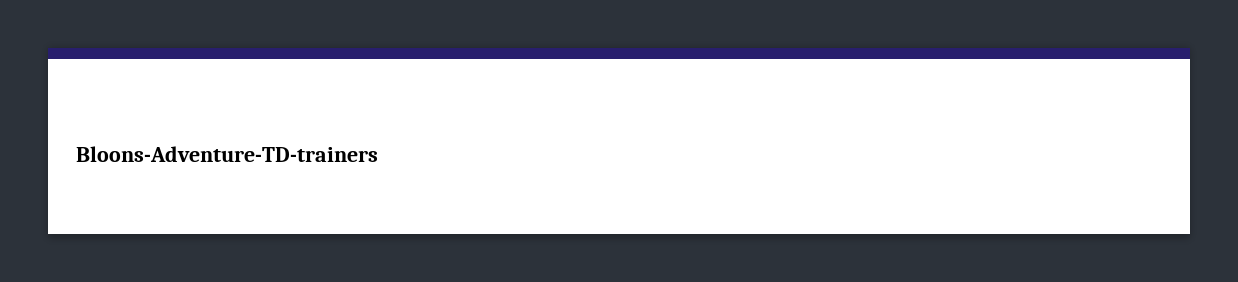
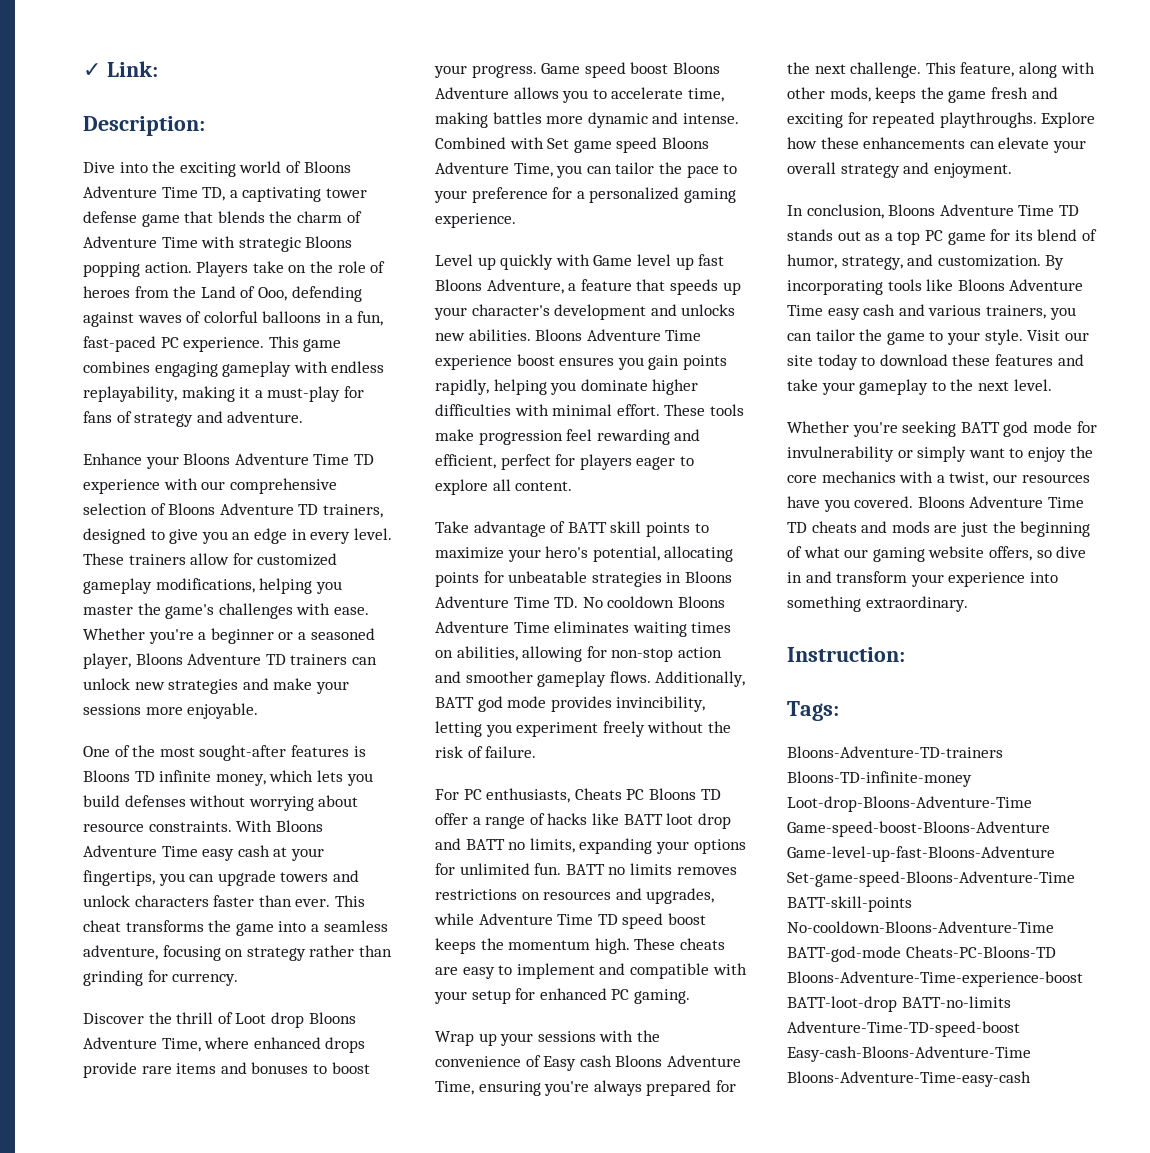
[76,146,378,162] Bloons-Adventure-TD-trainers -> [83,61,158,77] [83,116,205,136] [83,161,351,177] [83,186,367,202] [83,211,362,227] [83,236,353,252] [83,261,386,277] [83,286,362,302] [83,311,384,327] [83,336,342,352] [83,361,385,377] [83,386,364,402] [83,411,304,427] [83,453,374,469] [83,478,337,494] [83,503,383,518] [83,528,392,544] [83,553,338,566] [83,578,342,594] [83,603,369,619] [83,628,375,644] [83,653,377,669] [83,678,349,694] [83,703,259,719] [83,745,366,761] [83,770,373,786] [83,795,359,811] [83,820,323,832] [83,845,324,861] [83,870,359,886] [83,895,365,907] [83,920,388,936] [83,945,392,961] [83,970,239,986] [83,1012,356,1028] [83,1037,366,1053] [83,1062,370,1078] [434,62,720,78] [435,87,724,103] [435,112,739,128] [435,137,709,153] [435,162,738,178] [434,187,736,203] [435,213,516,228] [435,254,725,270] [435,279,741,295] [434,304,736,320] [435,329,702,341] [435,354,727,370] [435,379,699,395] [435,404,744,416] [435,429,701,445] [435,454,694,470] [435,479,573,495] [435,521,709,537] [435,546,734,562] [435,571,732,587] [435,596,725,608] [435,621,732,637] [435,646,722,662] [435,671,746,687] [435,696,706,712] [435,721,731,737] [435,746,537,758] [435,788,721,803] [435,813,731,829] [435,838,746,854] [435,863,737,875] [435,888,715,904] [434,913,706,929] [435,938,725,954] [435,963,747,979] [434,988,690,1004] [435,1030,660,1046] [435,1055,741,1071] [435,1080,736,1096] [787,62,1095,78] [787,87,1058,103] [787,112,1096,128] [787,137,1086,153] [787,162,1012,178] [787,204,1079,219] [787,229,1097,245] [787,254,1065,270] [787,279,1084,295] [787,304,1076,320] [787,329,1089,345] [787,354,1084,370] [787,379,1052,395] [787,421,1097,437] [787,446,1093,462] [787,471,1090,486] [787,496,1084,512] [787,521,1091,537] [787,546,1087,562] [787,571,1058,587] [787,596,968,612] [787,647,905,662] [787,701,839,721] [787,746,1003,758] [787,771,972,787] [787,796,1032,812] [787,821,1050,837] [787,846,1055,862] [787,871,1075,887] [787,896,912,912] [787,921,1054,933] [787,946,1056,962] [787,971,1083,987] [787,996,1011,1012] [787,1021,1020,1037] [787,1046,1031,1062] [787,1071,1031,1087] ✓ Link: // Description: // Dive into the exciting world of Bloons Adventure Time TD, a captivating tower defense game that blends the charm of Adventure Time with strategic Bloons popping action. Players take on the role of heroes from the Land of Ooo, defending against waves of colorful balloons in a fun, fast-paced PC experience. This game combines engaging gameplay with endless replayability, making it a must-play for fans of strategy and adventure. // Enhance your Bloons Adventure Time TD experience with our comprehensive selection of Bloons Adventure TD trainers, designed to give you an edge in every level. These trainers allow for customized gameplay modifications, helping you master the game's challenges with ease. Whether you're a beginner or a seasoned player, Bloons Adventure TD trainers can unlock new strategies and make your sessions more enjoyable. // One of the most sought-after features is Bloons TD infinite money, which lets you build defenses without worrying about resource constraints. With Bloons Adventure Time easy cash at your fingertips, you can upgrade towers and unlock characters faster than ever. This cheat transforms the game into a seamless adventure, focusing on strategy rather than grinding for currency. // Discover the thrill of Loot drop Bloons Adventure Time, where enhanced drops provide rare items and bonuses to boost your progress. Game speed boost Bloons Adventure allows you to accelerate time, making battles more dynamic and intense. Combined with Set game speed Bloons Adventure Time, you can tailor the pace to your preference for a personalized gaming experience. // Level up quickly with Game level up fast Bloons Adventure, a feature that speeds up your character's development and unlocks new abilities. Bloons Adventure Time experience boost ensures you gain points rapidly, helping you dominate higher difficulties with minimal effort. These tools make progression feel rewarding and efficient, perfect for players eager to explore all content. // Take advantage of BATT skill points to maximize your hero's potential, allocating points for unbeatable strategies in Bloons Adventure Time TD. No cooldown Bloons Adventure Time eliminates waiting times on abilities, allowing for non-stop action and smoother gameplay flows. Additionally, BATT god mode provides invincibility, letting you experiment freely without the risk of failure. // For PC enthusiasts, Cheats PC Bloons TD offer a range of hacks like BATT loot drop and BATT no limits, expanding your options for unlimited fun. BATT no limits removes restrictions on resources and upgrades, while Adventure Time TD speed boost keeps the momentum high. These cheats are easy to implement and compatible with your setup for enhanced PC gaming. // Wrap up your sessions with the convenience of Easy cash Bloons Adventure Time, ensuring you're always prepared for the next challenge. This feature, along with other mods, keeps the game fresh and exciting for repeated playthroughs. Explore how these enhancements can elevate your overall strategy and enjoyment. // In conclusion, Bloons Adventure Time TD stands out as a top PC game for its blend of humor, strategy, and customization. By incorporating tools like Bloons Adventure Time easy cash and various trainers, you can tailor the game to your style. Visit our site today to download these features and take your gameplay to the next level. // Whether you're seeking BATT god mode for invulnerability or simply want to enjoy the core mechanics with a twist, our resources have you covered. Bloons Adventure Time TD cheats and mods are just the beginning of what our gaming website offers, so dive in and transform your experience into something extraordinary. // Instruction: // Tags: // Bloons-Adventure-TD-trainers Bloons-TD-infinite-money Loot-drop-Bloons-Adventure-Time Game-speed-boost-Bloons-Adventure Game-level-up-fast-Bloons-Adventure Set-game-speed-Bloons-Adventure-Time BATT-skill-points No-cooldown-Bloons-Adventure-Time BATT-god-mode Cheats-PC-Bloons-TD Bloons-Adventure-Time-experience-boost BATT-loot-drop BATT-no-limits Adventure-Time-TD-speed-boost Easy-cash-Bloons-Adventure-Time Bloons-Adventure-Time-easy-cash

